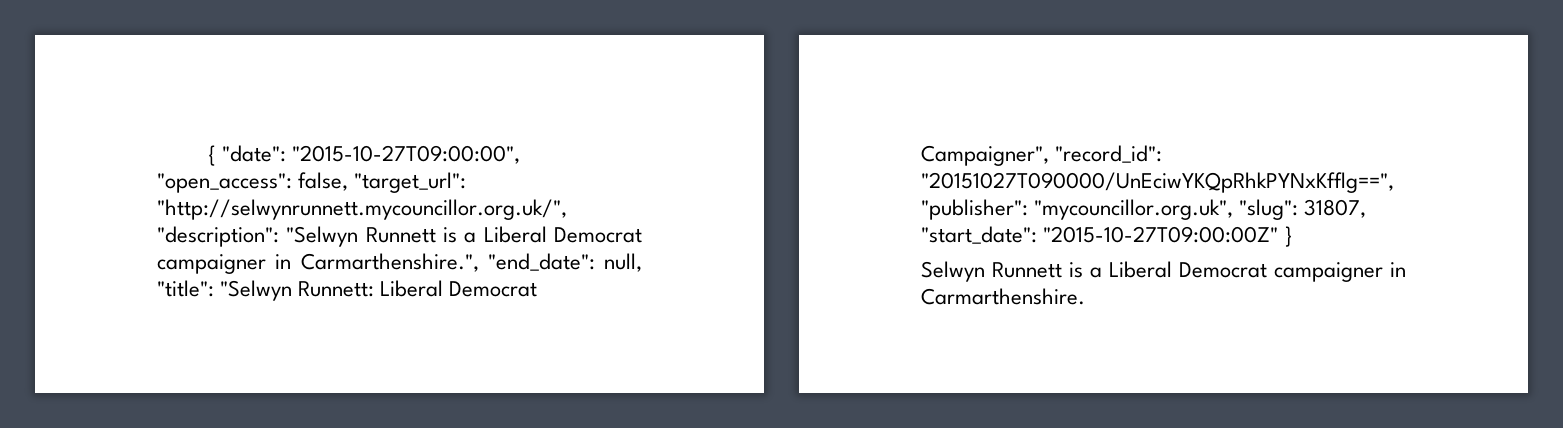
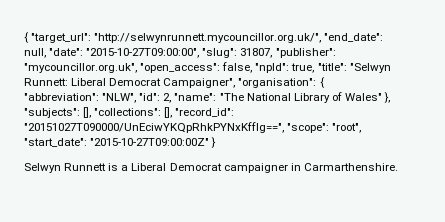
[207,145,520,166] [157,172,467,193] [157,199,567,220] [157,226,642,247] [157,253,642,274] { "date": "2015-10-27T09:00:00", "open_access": false, "target_url": "http://selwynrunnett.mycouncillor.org.uk/", "description": "Selwyn Runnett is a Liberal Democrat campaigner in Carmarthenshire.", "end_date": null, -> [24,32,384,43] [24,48,336,58] [24,62,315,73] { "target_url": "http://selwynrunnett.mycouncillor.org.uk/", "end_date": null, "date": "2015-10-27T09:00:00", "slug": 31807, "publisher": "mycouncillor.org.uk", "open_access": false, "npld": true,
[1055,145,1163,163] [921,172,1394,193] [921,199,1367,220] "record_id": "20151027T090000/UnEciwYKQpRhkPYNxKfflg==", "publisher": "mycouncillor.org.uk", "slug": 31807, -> [238,77,325,88] [24,92,391,103] [24,107,235,118] [24,122,362,133] "organisation": { "abbreviation": "NLW", "id": 2, "name": "The National Library of Wales" }, "subjects": [], "collections": [], "record_id": "20151027T090000/UnEciwYKQpRhkPYNxKfflg==", "scope": "root",

